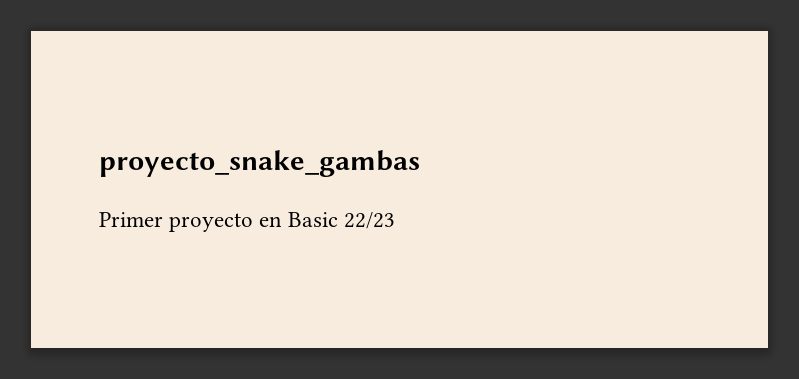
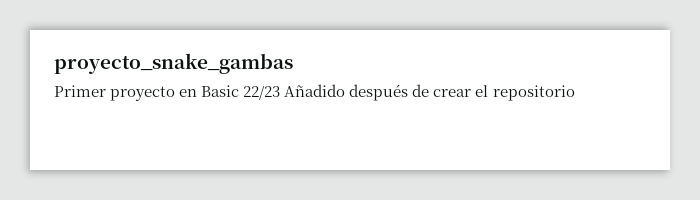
(395, 220) none -> [284,84,575,101] Añadido después de crear el repositorio

